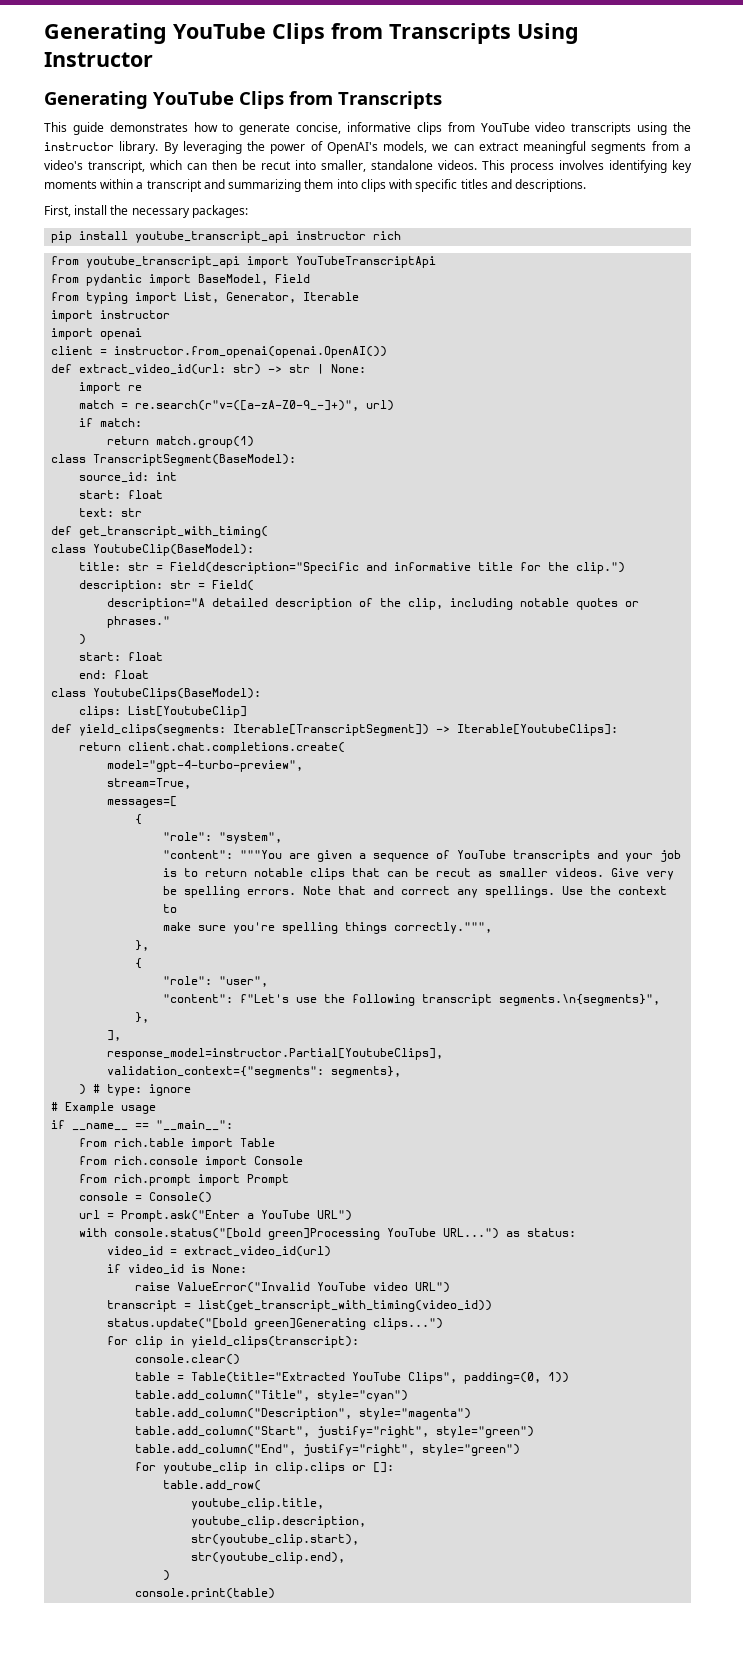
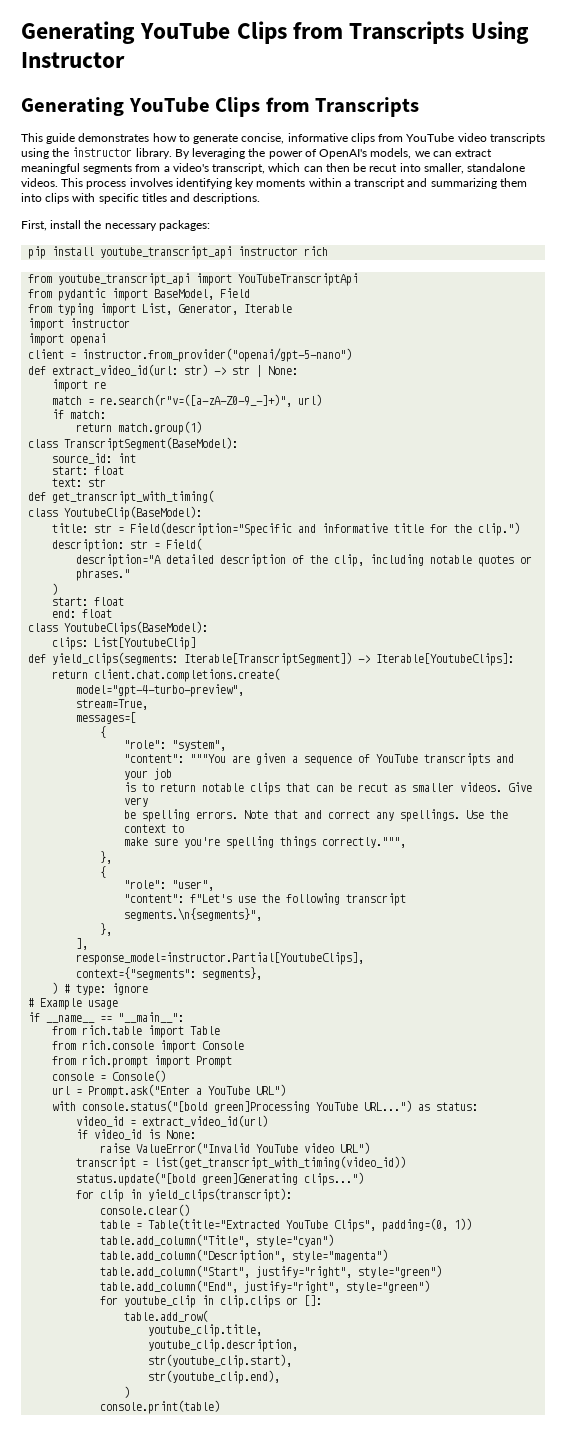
[114,346,388,358] instructor.from_openai(openai.OpenAI()) -> [82,348,353,362] instructor.from_provider("openai/gpt-5-nano")
[107,1066,325,1078] validation_context={"segments": -> [76,967,197,980] context={"segments":

